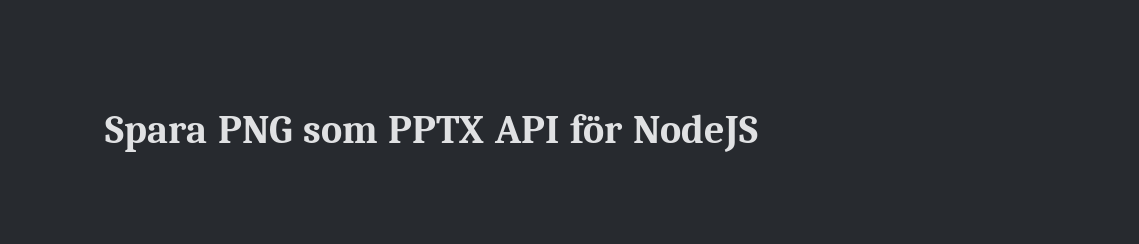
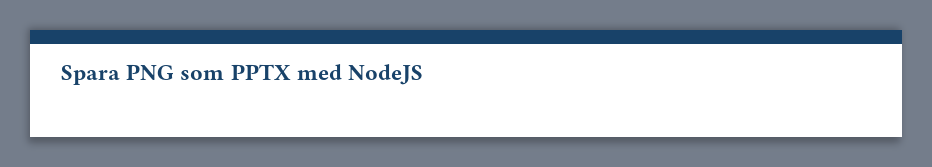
[494,114,623,143] API för -> [296,64,342,80] med

